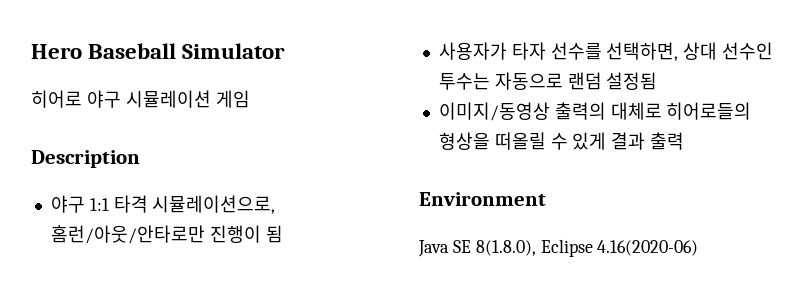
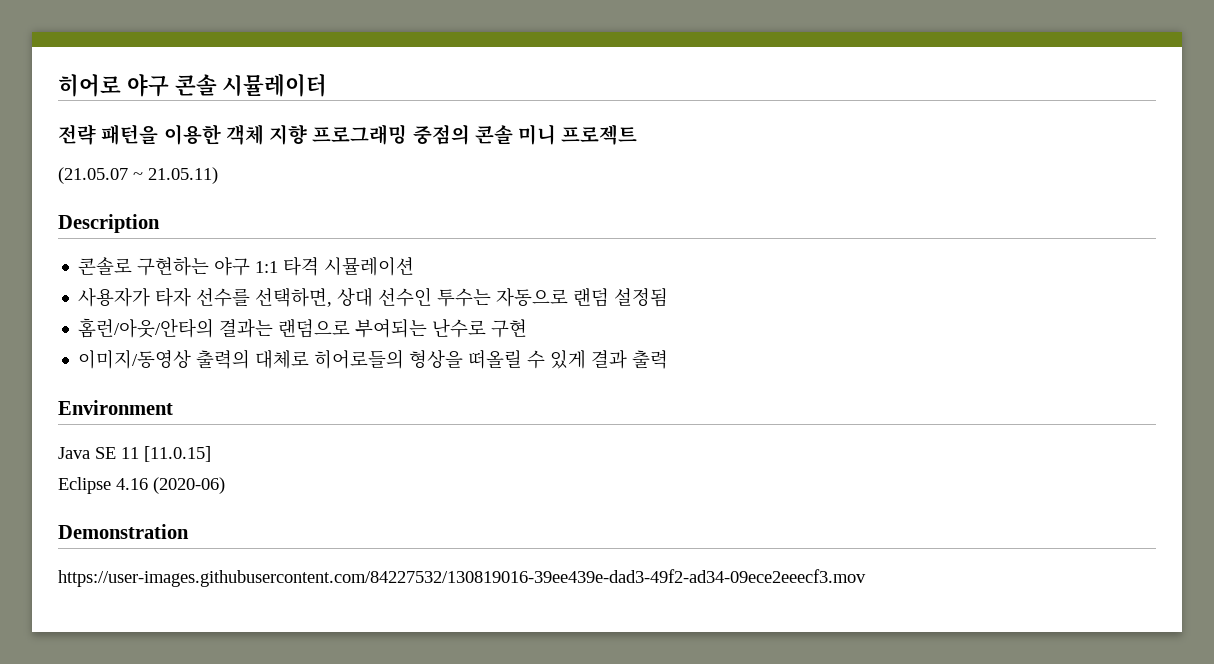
[31,43,286,59] [31,90,250,108] Hero Baseball Simulator // 히어로 야구 시뮬레이션 게임 -> [58,73,328,97] [58,124,638,145] [58,167,218,184] 히어로 야구 콘솔 시뮬레이터 // 전략 패턴을 이용한 객체 지향 프로그래밍 중점의 콘솔 미니 프로젝트 // (21.05.07 ~ 21.05.11)
(140, 159) none -> [78,257,210,276] 콘솔로 구현하는
[152,195,276,214] [50,225,283,244] 시뮬레이션으로, 홈런/아웃/안타로만 진행이 됨 -> [324,257,415,276] 시뮬레이션
(658, 81) none -> [78,318,528,338] // 홈런/아웃/안타의 결과는 랜덤으로 부여되는 난수로 구현
[475,239,699,257] 8(1.8.0), Eclipse 4.16(2020-06) -> [121,446,211,462] [58,477,225,494] [58,524,189,539] [58,569,866,587] 11 [11.0.15] // Eclipse 4.16 (2020-06) // Demonstration // https://user-images.githubusercontent.com/84227532/130819016-39ee439e-dad3-49f2-ad34-09ece2eeecf3.mov

